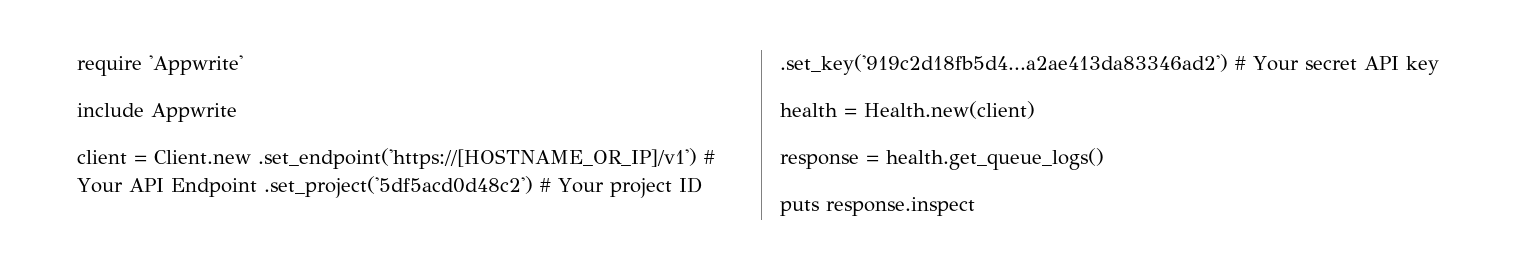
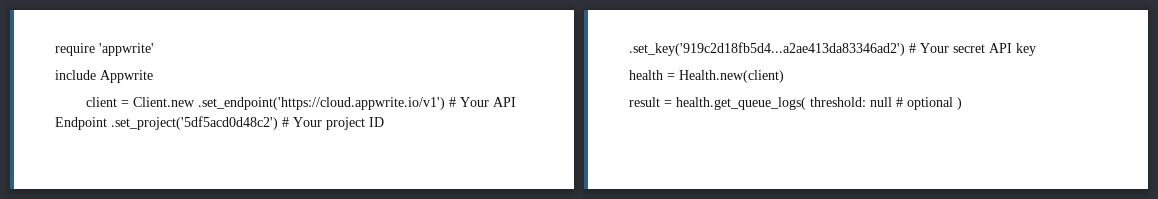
[149,55,243,75] 'Appwrite' -> [99,43,154,56] 'appwrite'
[258,148,697,169] .set_endpoint('https://[HOSTNAME_OR_IP]/v1') -> [197,97,445,110] .set_endpoint('https://cloud.appwrite.io/v1')
[780,148,1104,170] [780,197,975,216] response = health.get_queue_logs() // puts response.inspect -> [629,97,962,110] result = health.get_queue_logs( threshold: null # optional )

